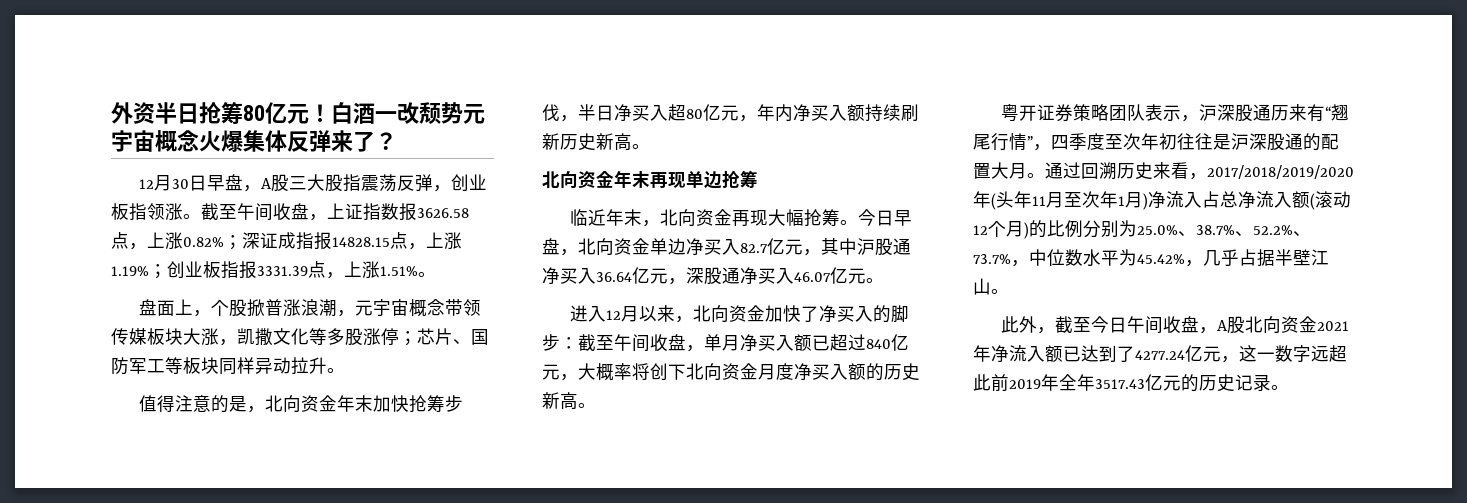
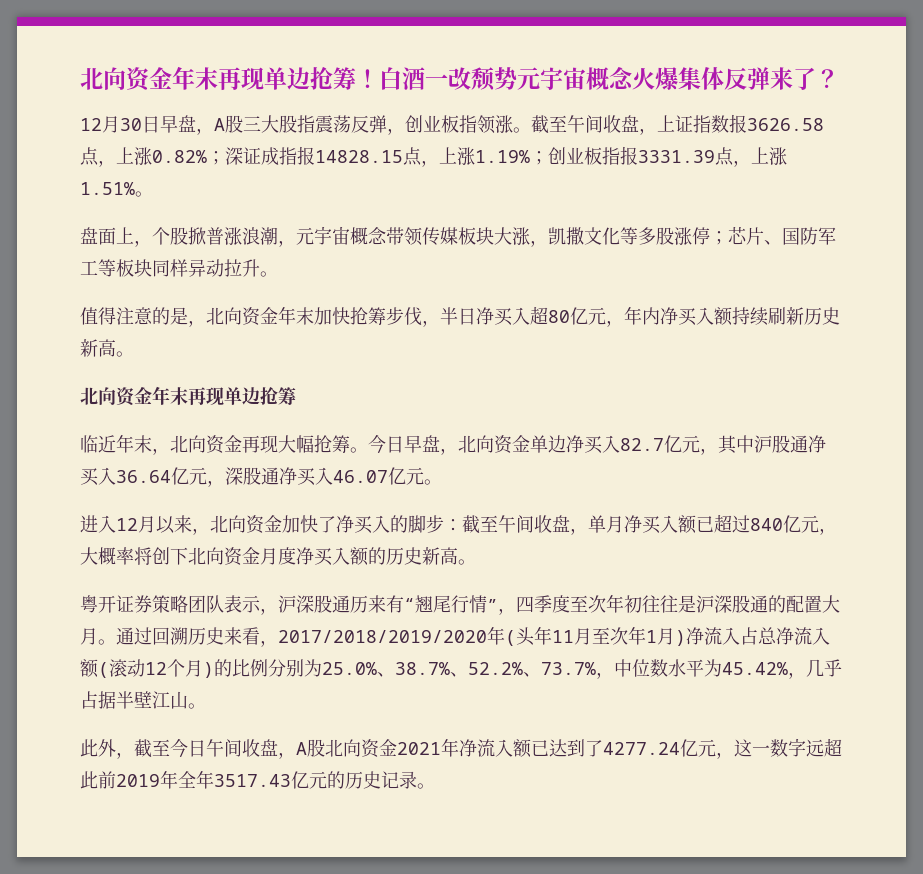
[111,101,309,124] 外资半日抢筹80亿元 -> [80,66,356,92] 北向资金年末再现单边抢筹

